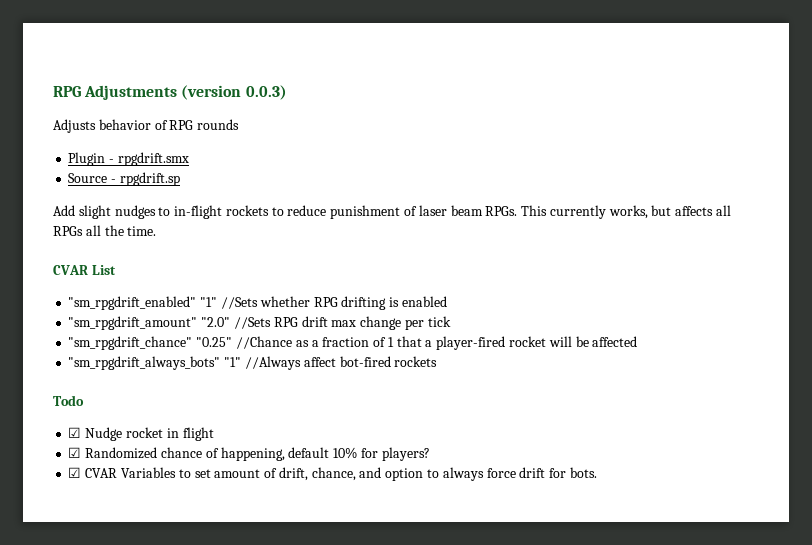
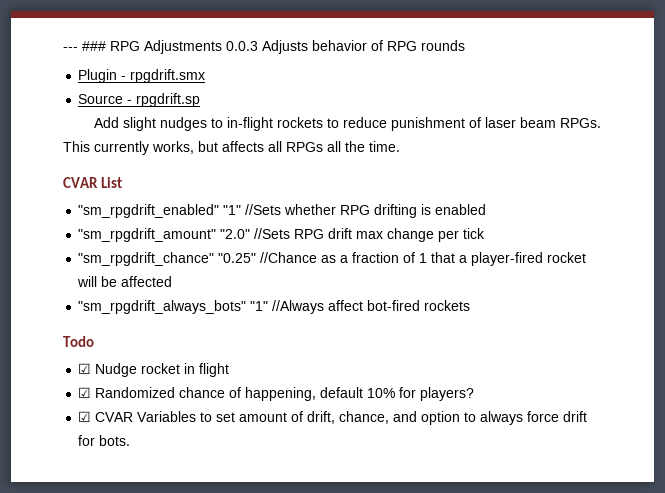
[53,85,287,100] RPG Adjustments (version 0.0.3) // -> [63,40,258,54] --- ### RPG Adjustments 0.0.3

